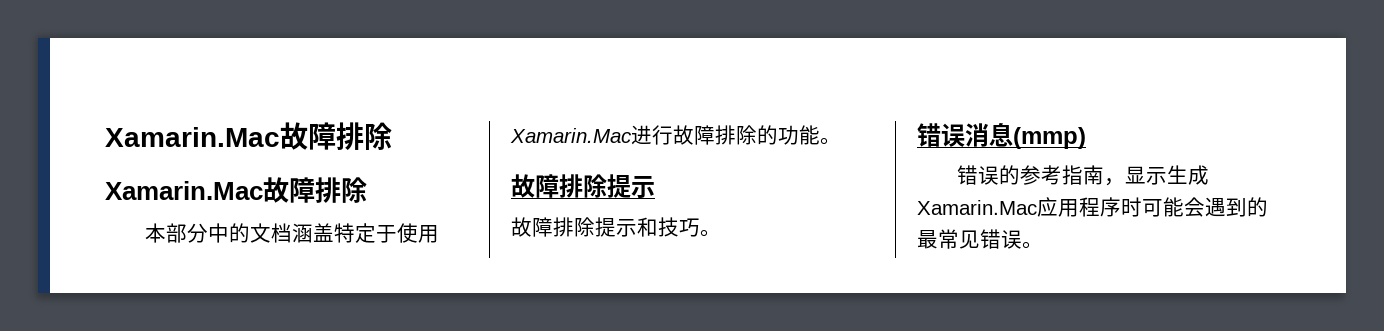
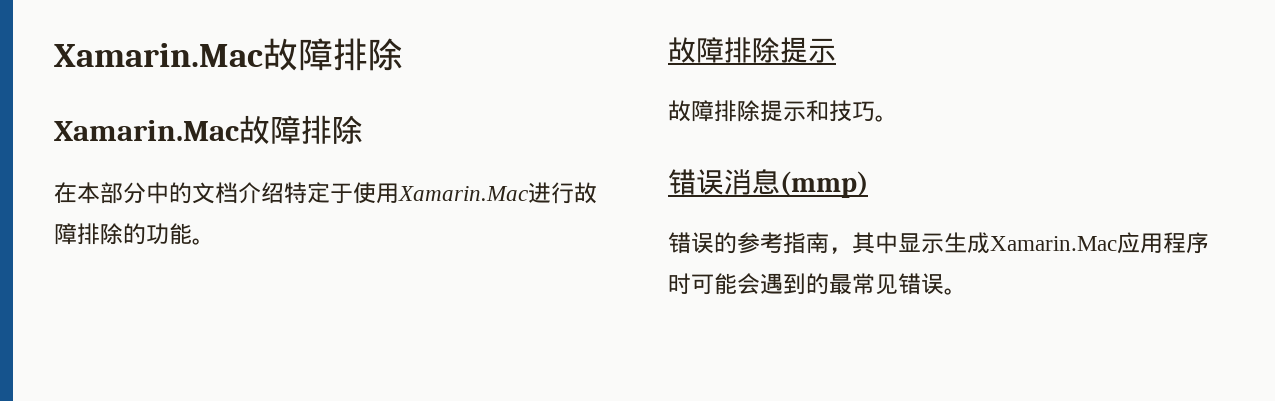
(367, 190) none -> [54,182,77,203] 在
[291,223,334,243] 涵盖 -> [238,182,284,204] 介绍
(1125, 182) none -> [852,232,898,254] 其中

